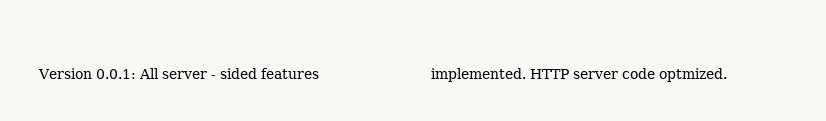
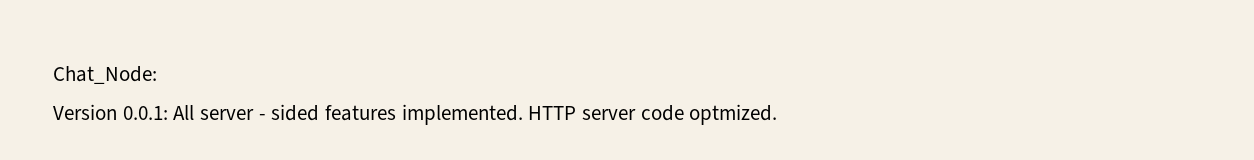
(38, 73) none -> [53,66,157,84] Chat_Node: //

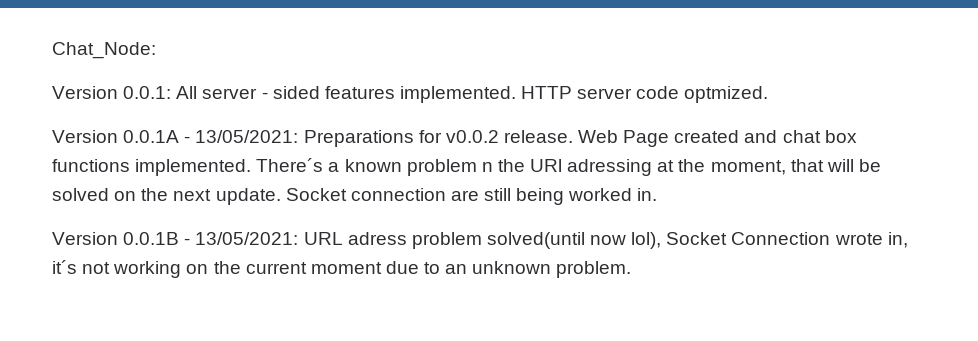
(778, 114) none -> [52,130,857,147] [52,158,881,176] [52,188,658,205] [52,232,908,249] [52,260,632,278] // Version 0.0.1A - 13/05/2021: Preparations for v0.0.2 release. Web Page created and chat box functions implemented. There´s a known problem n the URl adressing at the moment, that will be solved on the next update. Socket connection are still being worked in. // Version 0.0.1B - 13/05/2021: URL adress problem solved(until now lol), Socket Connection wrote in, it´s not working on the current moment due to an unknown problem.

